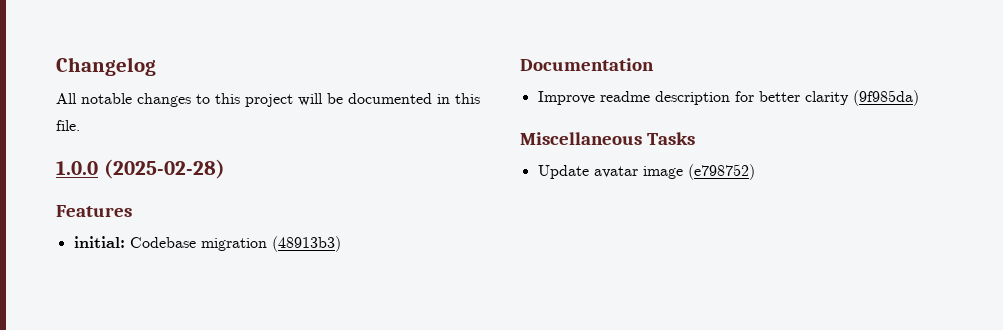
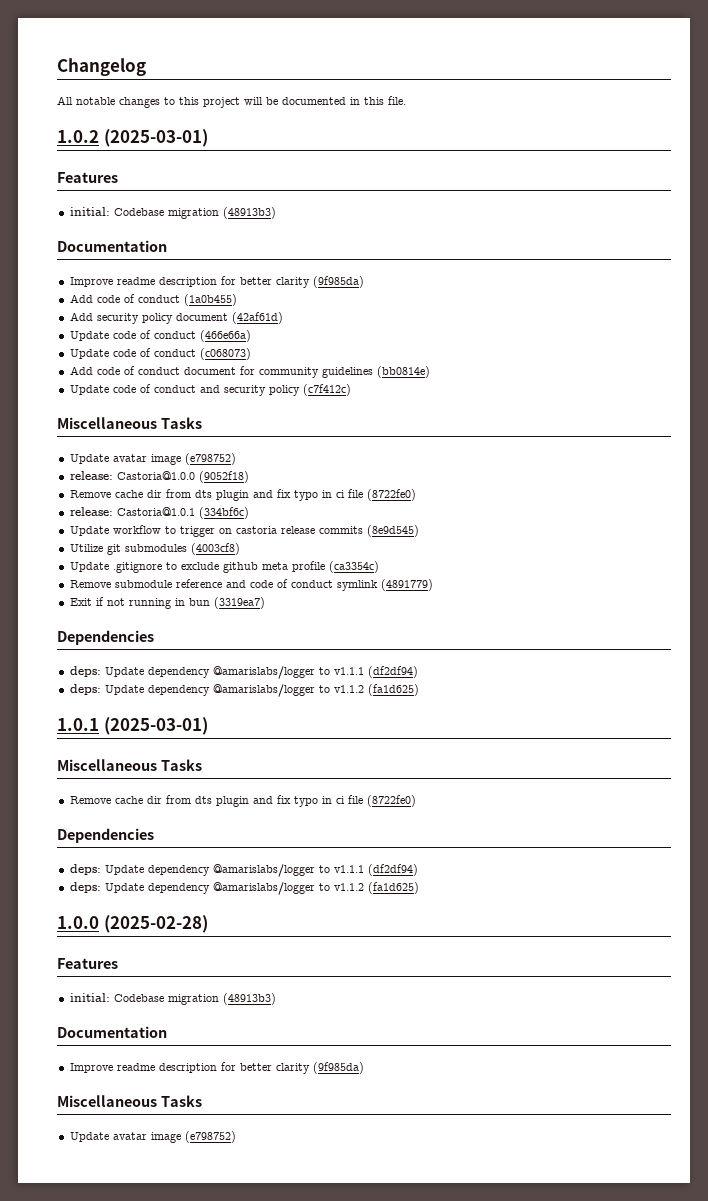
(80, 125) none -> [57,129,208,147] [57,172,118,183] [69,207,276,219] [57,240,167,252] [69,276,364,288] [69,294,237,306] [69,312,283,324] [69,330,251,342] [69,348,251,360] [69,366,430,378] [69,384,351,396] [57,417,202,429] [69,453,236,465] [69,471,249,483] [69,489,416,501] [69,507,249,519] [69,525,419,537] [69,543,240,555] [69,561,379,573] [69,579,433,591] [69,597,265,609] [57,630,154,645] [69,666,418,679] [69,684,419,697] [57,717,208,735] [57,759,202,771] [69,795,416,807] [57,828,154,843] [69,864,418,877] [69,882,419,895] // 1.0.2 (2025-03-01) // Features // initial: Codebase migration (48913b3) // Documentation // Improve readme description for better clarity (9f985da) // Add code of conduct (1a0b455) // Add security policy document (42af61d) // Update code of conduct (466e66a) // Update code of conduct (c068073) // Add code of conduct document for community guidelines (bb0814e) // Update code of conduct and security policy (c7f412c) // Miscellaneous Tasks // Update avatar image (e798752) // release: Castoria@1.0.0 (9052f18) // Remove cache dir from dts plugin and fix typo in ci file (8722fe0) // release: Castoria@1.0.1 (334bf6c) // Update workflow to trigger on castoria release commits (8e9d545) // Utilize git submodules (4003cf8) // Update .gitignore to exclude github meta profile (ca3354c) // Remove submodule reference and code of conduct symlink (4891779) // Exit if not running in bun (3319ea7) // Dependencies // deps: Update dependency @amarislabs/logger to v1.1.1 (df2df94) // deps: Update dependency @amarislabs/logger to v1.1.2 (fa1d625) // 1.0.1 (2025-03-01) // Miscellaneous Tasks // Remove cache dir from dts plugin and fix typo in ci file (8722fe0) // Dependencies // deps: Update dependency @amarislabs/logger to v1.1.1 (df2df94) // deps: Update dependency @amarislabs/logger to v1.1.2 (fa1d625)

